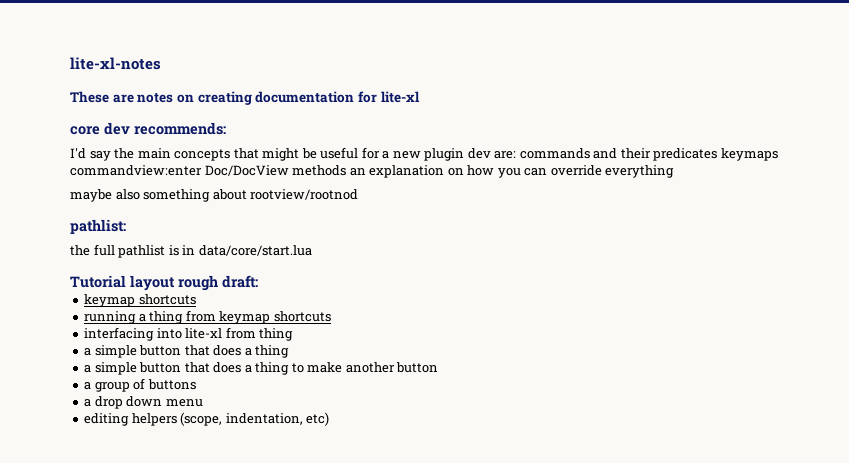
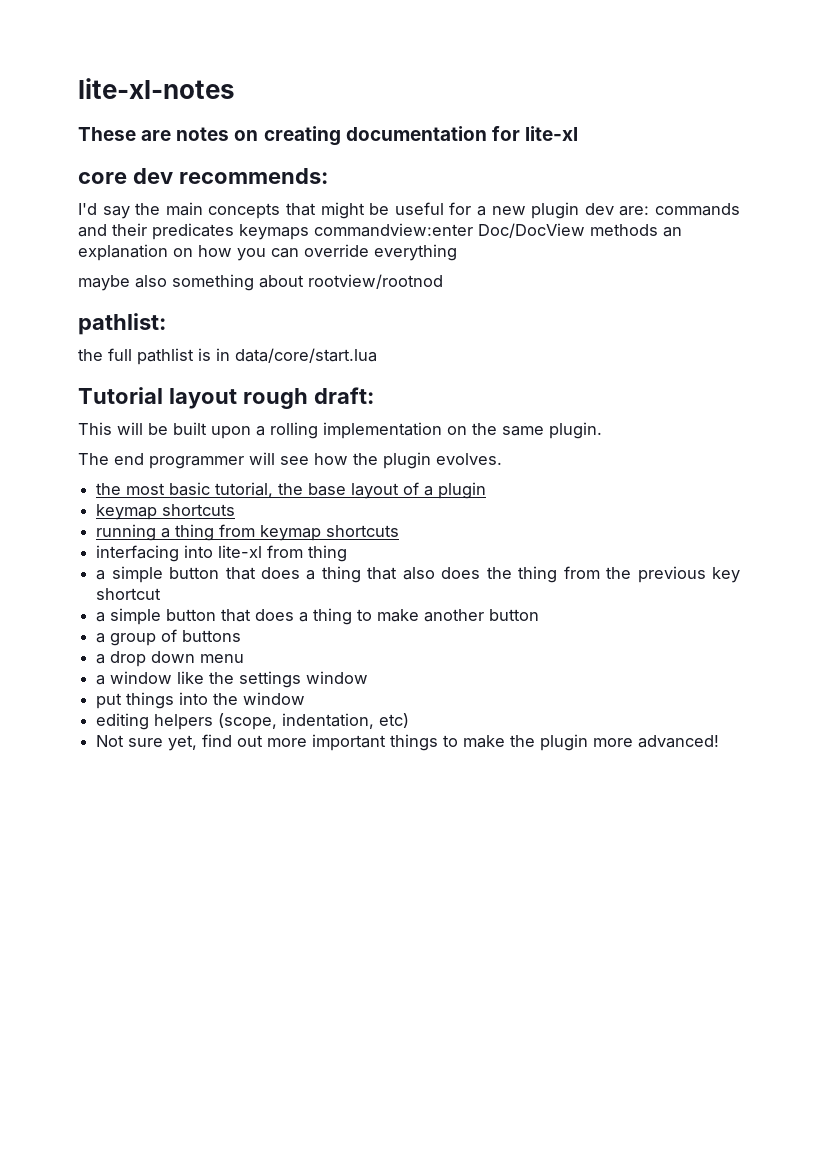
(258, 281) none -> [78,422,602,439] [78,452,502,469] [96,482,487,499] // This will be built upon a rolling implementation on the same plugin. // The end programmer will see how the plugin evolves. // the most basic tutorial, the base layout of a plugin
(290, 351) none -> [367,566,740,583] [96,588,162,600] that also does the thing from the previous key shortcut
(203, 403) none -> [96,671,369,688] [96,692,306,709] // a window like the settings window // put things into the window
(330, 419) none -> [96,734,720,751] // Not sure yet, find out more important things to make the plugin more advanced!

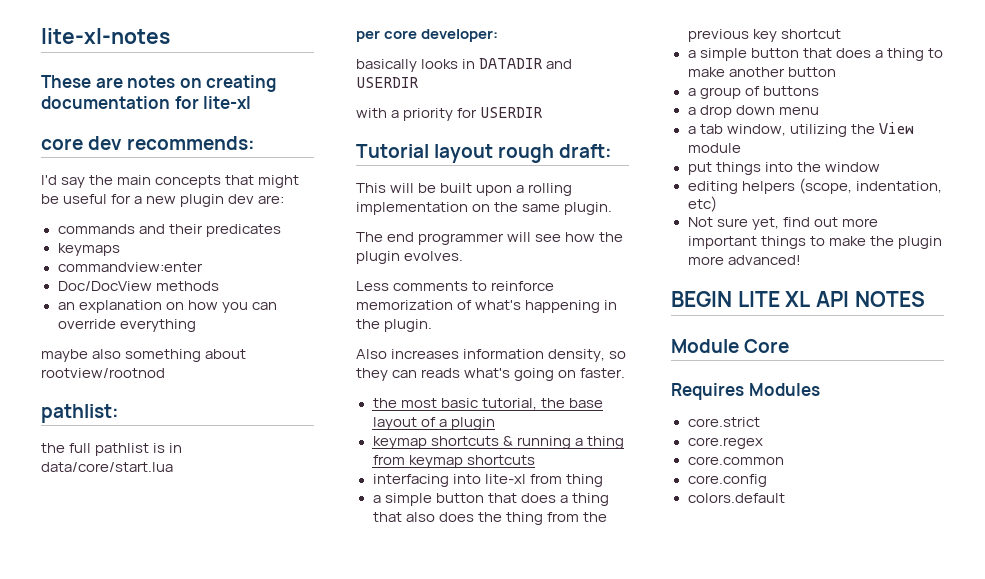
(650, 211) none -> (285, 199) //
(234, 231) none -> (281, 230) //
(309, 232) none -> (120, 249) //
(473, 230) none -> (203, 267) //
(658, 230) none -> (219, 286) //
(377, 355) none -> [356,29,499,42] [356,58,573,72] [356,77,418,88] [356,107,543,121] // per core developer: // basically looks in DATADIR and USERDIR // with a priority for USERDIR
(502, 459) none -> [356,281,555,291] [356,300,618,313] [356,319,433,332] [356,349,627,362] [356,368,626,381] // Less comments to reinforce memorization of what's happening in the plugin. // Also increases information density, so they can reads what's going on faster.
(236, 510) // -> [502,436,513,446] &
[110,671,369,688] window like the settings window -> [699,122,914,137] [687,143,741,153] tab window, utilizing the View module
(720, 741) none -> [671,291,925,307] [671,339,790,353] [671,383,820,400] [687,417,760,427] [687,437,763,449] [687,456,784,465] [687,474,767,487] [687,493,785,503] // BEGIN LITE XL API NOTES // Module Core // Requires Modules // core.strict // core.regex // core.common // core.config // colors.default

